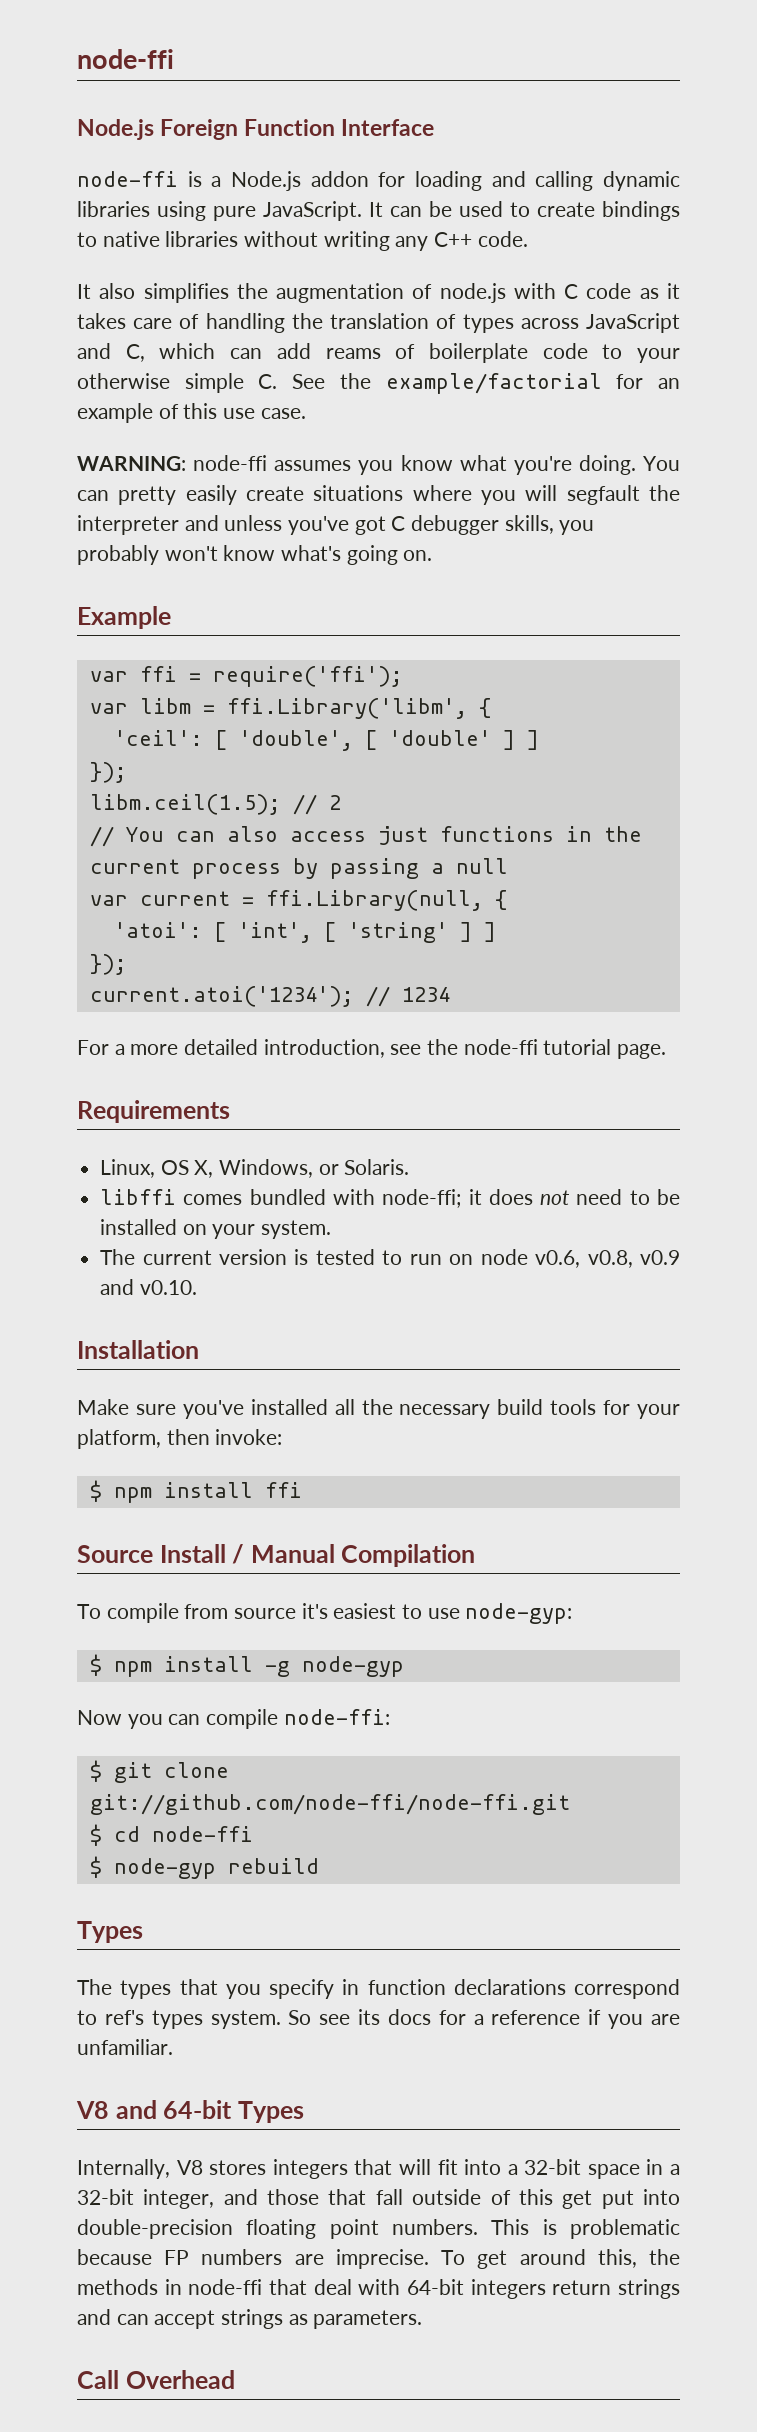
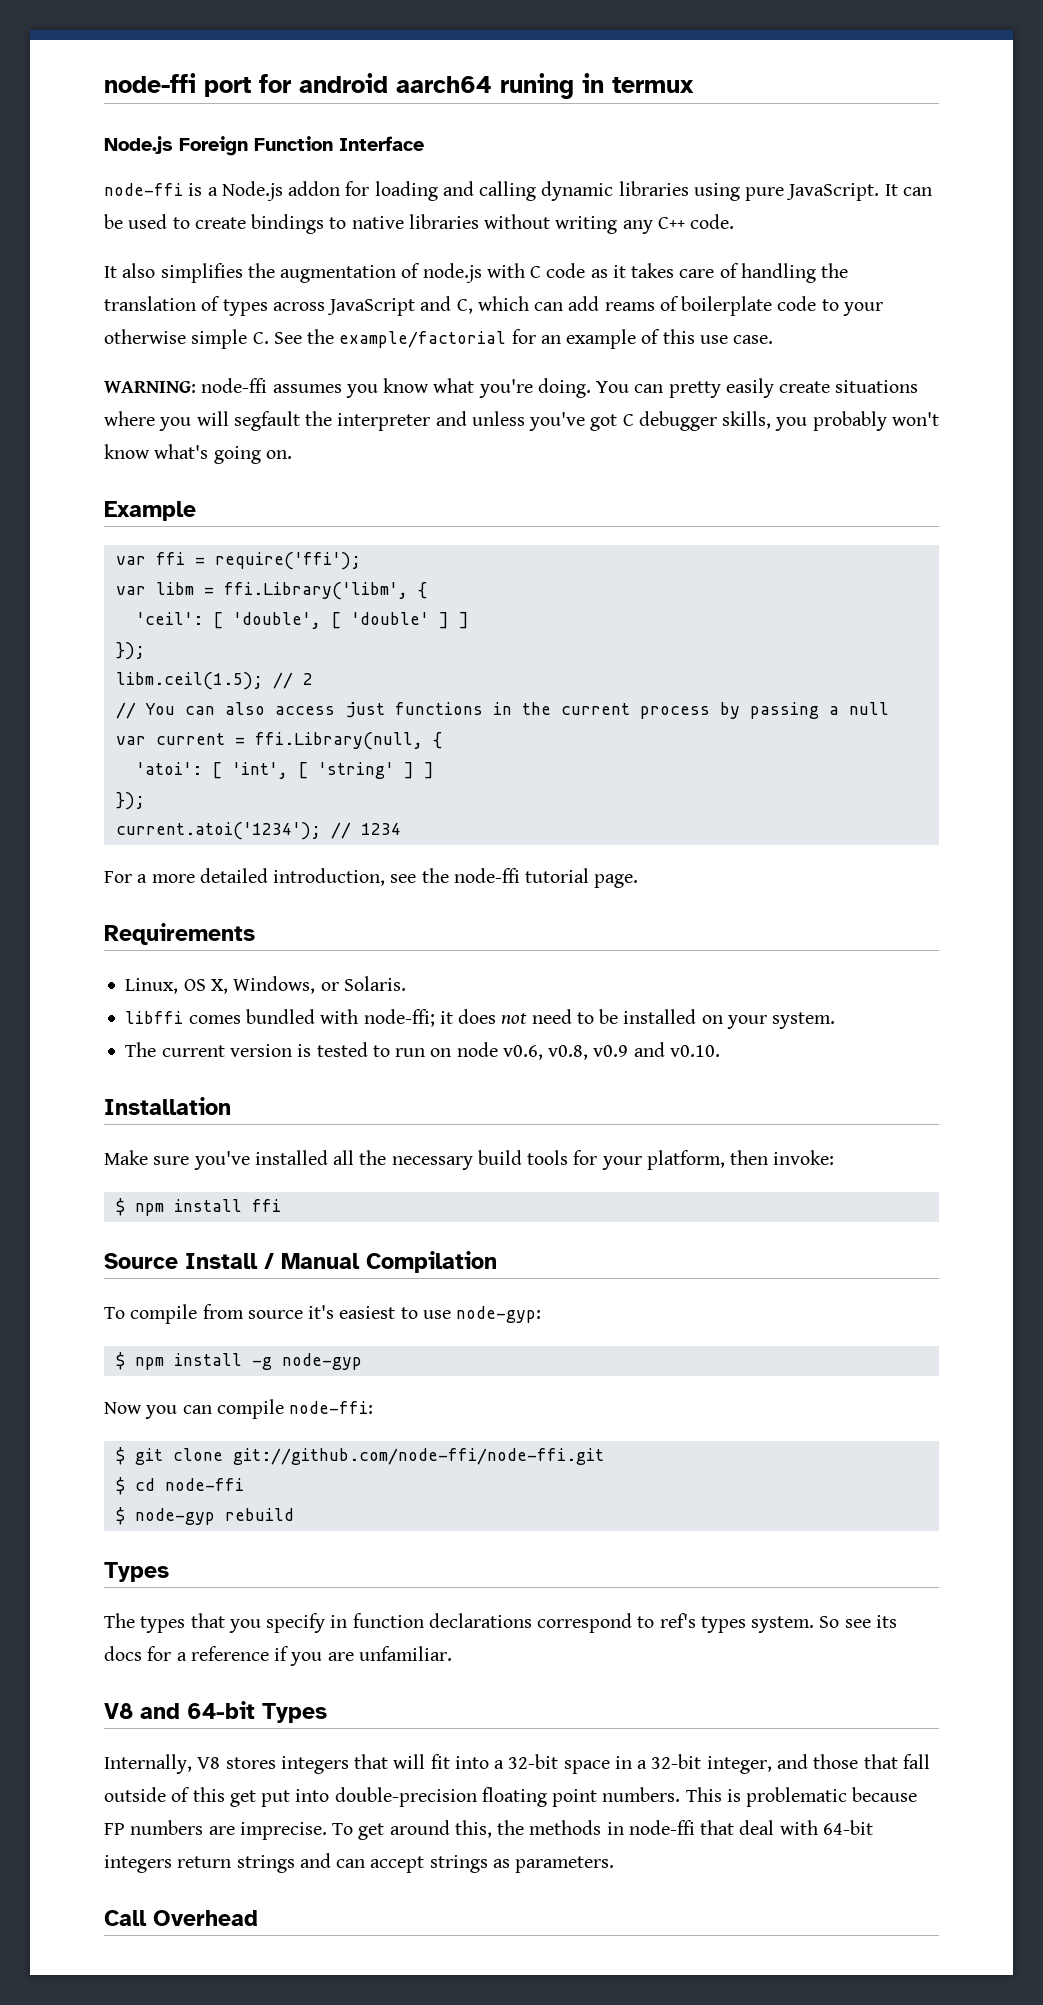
[77,49,174,69] node-ffi -> [104,73,694,99] node-ffi port for android aarch64 runing in termux

